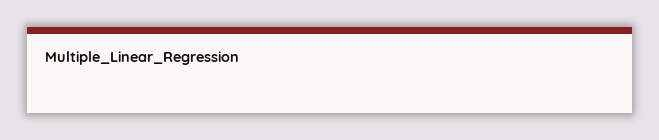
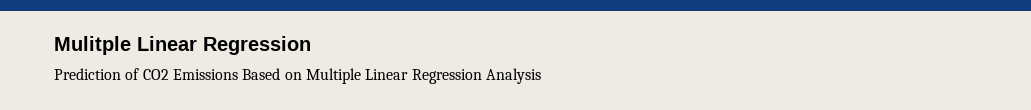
[45,51,239,65] Multiple_Linear_Regression -> [54,36,311,55] [54,68,541,84] Mulitple Linear Regression // Prediction of CO2 Emissions Based on Multiple Linear Regression Analysis

